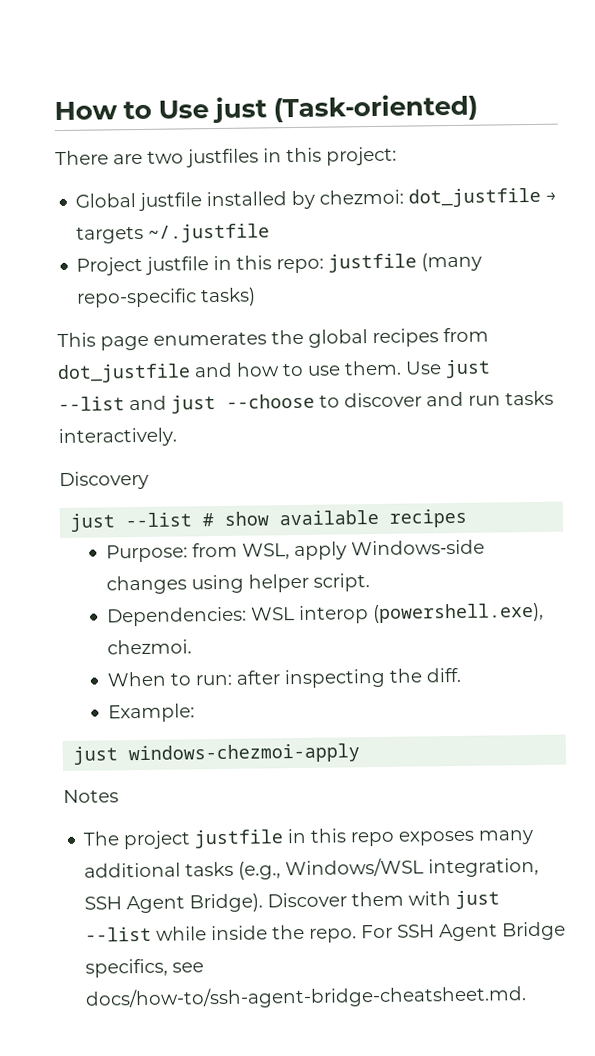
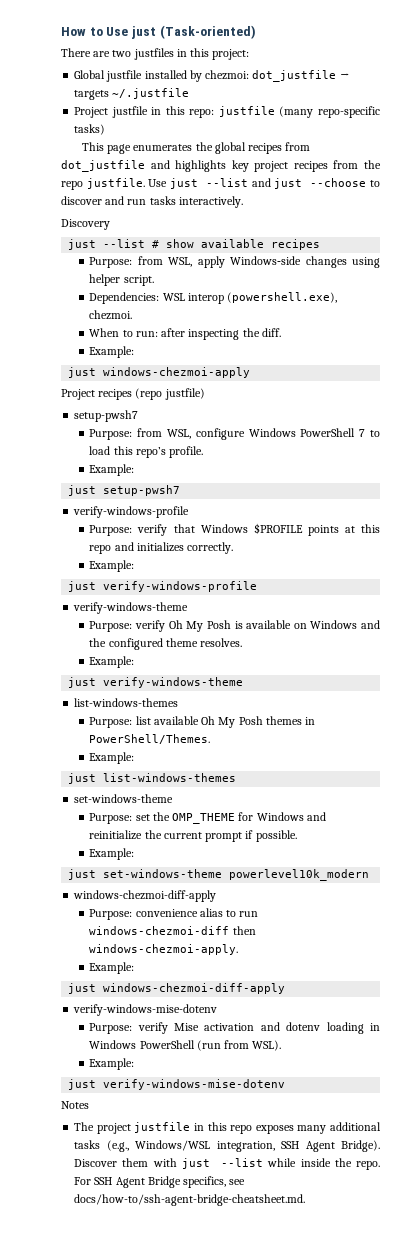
[236,360,402,377] how to use them. -> [175,160,381,172] [61,178,145,190] highlights key project recipes from the repo justfile.
(361, 754) none -> [61,388,205,400] [74,410,139,422] [89,428,380,440] [89,446,204,458] [89,464,135,476] [68,485,181,496] [73,506,190,518] [89,523,380,536] [89,542,234,554] [89,560,135,572] [68,581,258,592] [73,602,189,614] [89,620,380,632] [89,638,243,650] [89,656,135,668] [68,677,244,688] [74,698,179,707] [89,716,316,728] [89,734,211,744] [89,752,135,764] [68,773,237,784] [74,794,174,803] [89,812,326,824] [89,830,297,842] [89,848,135,860] [68,869,370,881] [73,890,217,902] [89,908,259,920] [89,926,256,935] [89,944,239,955] [89,962,135,974] [68,983,286,994] [73,1004,218,1016] [89,1022,380,1034] [89,1040,282,1051] [89,1058,135,1070] [68,1079,286,1090] // Project recipes (repo justfile) // setup-pwsh7 // Purpose: from WSL, configure Windows PowerShell 7 to load this repo’s profile. // Example: // just setup-pwsh7 // verify-windows-profile // Purpose: verify that Windows $PROFILE points at this repo and initializes correctly. // Example: // just verify-windows-profile // verify-windows-theme // Purpose: verify Oh My Posh is available on Windows and the configured theme resolves. // Example: // just verify-windows-theme // list-windows-themes // Purpose: list available Oh My Posh themes in PowerShell/Themes. // Example: // just list-windows-themes // set-windows-theme // Purpose: set the OMP_THEME for Windows and reinitialize the current prompt if possible. // Example: // just set-windows-theme powerlevel10k_modern // windows-chezmoi-diff-apply // Purpose: convenience alias to run windows-chezmoi-diff then windows-chezmoi-apply. // Example: // just windows-chezmoi-diff-apply // verify-windows-mise-dotenv // Purpose: verify Mise activation and dotenv loading in Windows PowerShell (run from WSL). // Example: // just verify-windows-mise-dotenv

